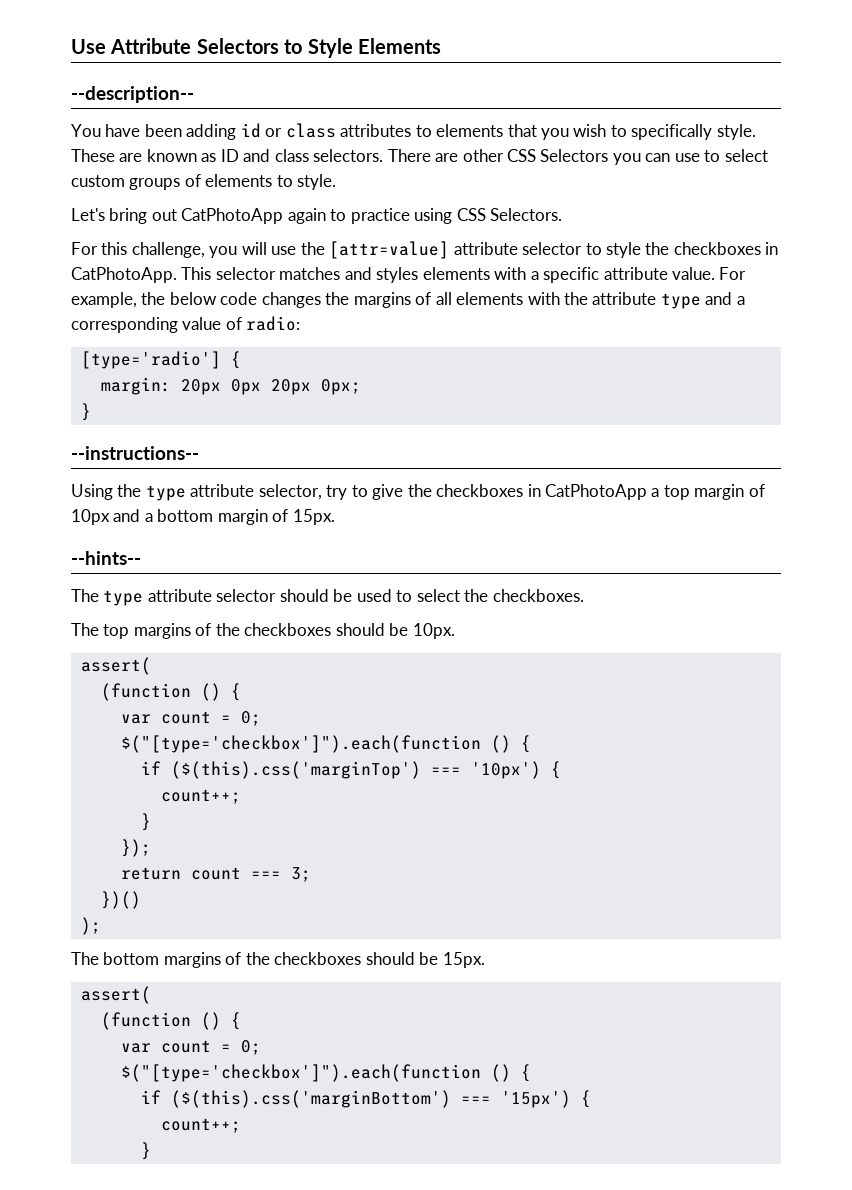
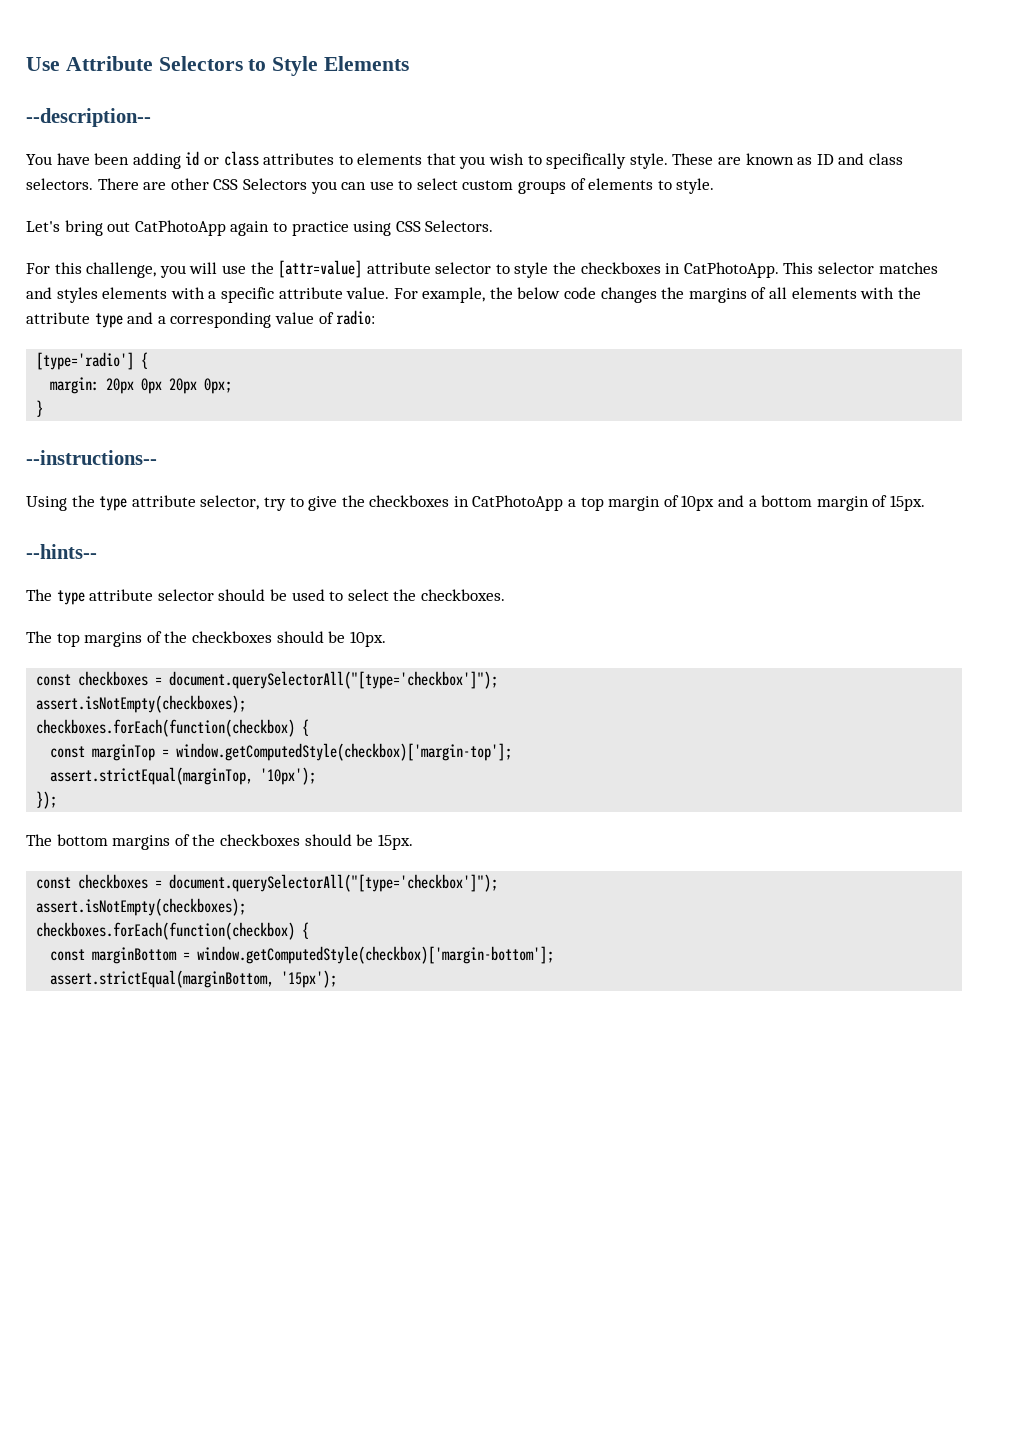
[80,657,151,675] [100,683,241,701] [120,711,261,726] [120,735,531,753] [140,761,561,779] [160,789,241,804] [140,813,151,831] [120,839,151,857] [120,867,311,882] [100,891,141,909] [80,917,101,935] assert( // (function () { // var count = 0; // $("[type='checkbox']").each(function () { // if ($(this).css('marginTop') === '10px') { // count++; // } // }); // return count === 3; // })() // ); -> [36,671,499,689] [36,695,247,713] [36,719,310,737] [50,743,513,761] [50,767,317,785] [36,791,58,809] const checkboxes = document.querySelectorAll("[type='checkbox']"); // assert.isNotEmpty(checkboxes); // checkboxes.forEach(function(checkbox) { // const marginTop = window.getComputedStyle(checkbox)['margin-top']; // assert.strictEqual(marginTop, '10px'); // });
[80,986,151,1004] [100,1012,241,1030] [120,1040,261,1055] [120,1064,531,1082] [140,1090,591,1108] [160,1118,241,1133] [140,1142,151,1160] assert( // (function () { // var count = 0; // $("[type='checkbox']").each(function () { // if ($(this).css('marginBottom') === '15px') { // count++; // } -> [36,874,499,892] [36,898,247,916] [36,922,310,940] [50,946,555,964] [50,970,338,988] const checkboxes = document.querySelectorAll("[type='checkbox']"); // assert.isNotEmpty(checkboxes); // checkboxes.forEach(function(checkbox) { // const marginBottom = window.getComputedStyle(checkbox)['margin-bottom']; // assert.strictEqual(marginBottom, '15px');

